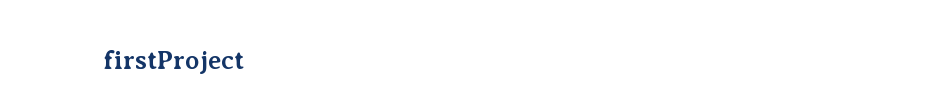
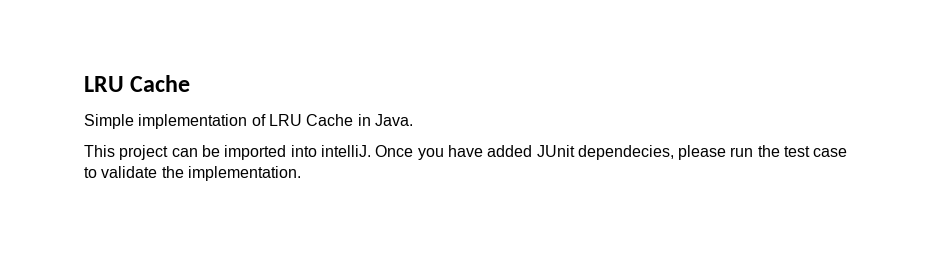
[103,50,244,74] firstProject -> [84,75,191,92] [84,114,413,129] [84,145,848,160] [84,166,301,181] LRU Cache // Simple implementation of LRU Cache in Java. // This project can be imported into intelliJ. Once you have added JUnit dependecies, please run the test case to validate the implementation.

